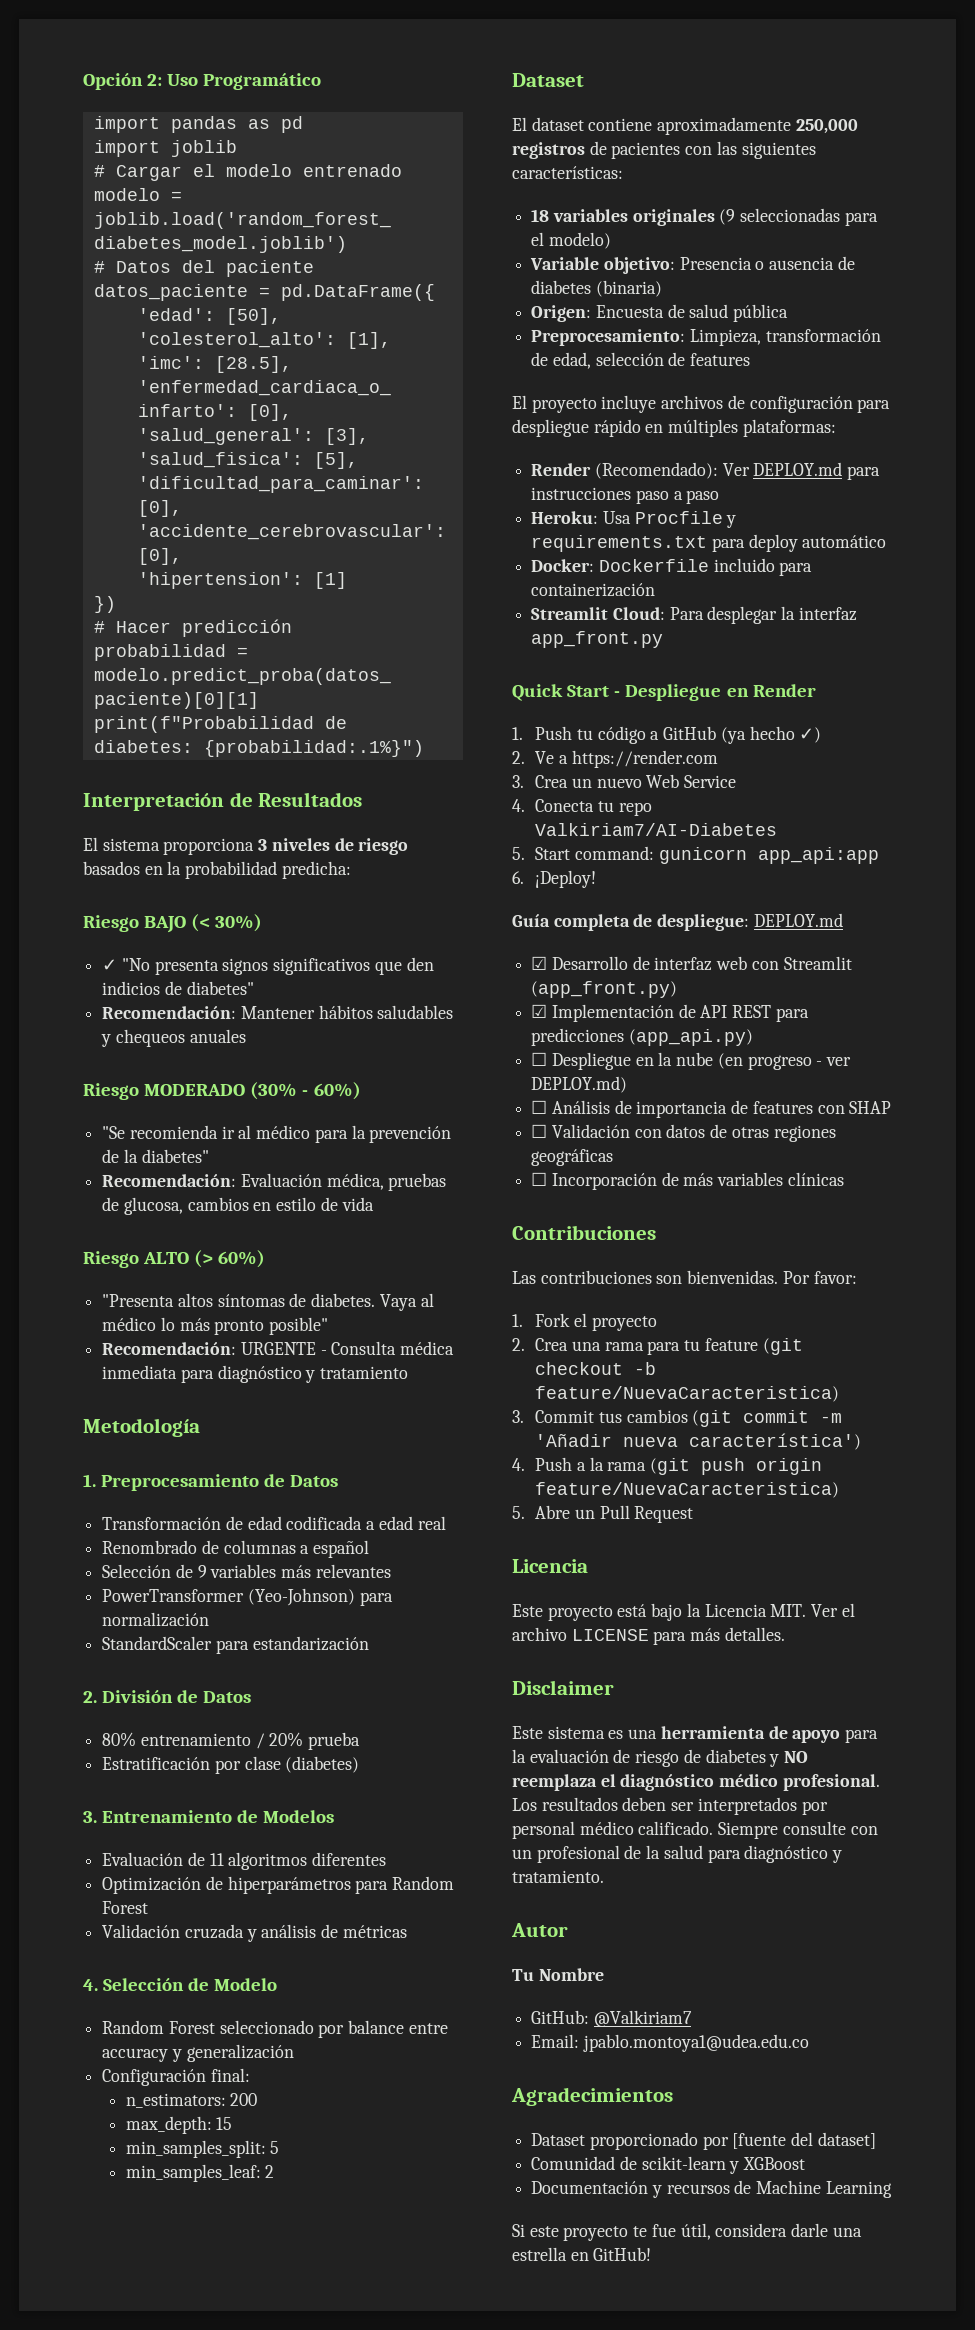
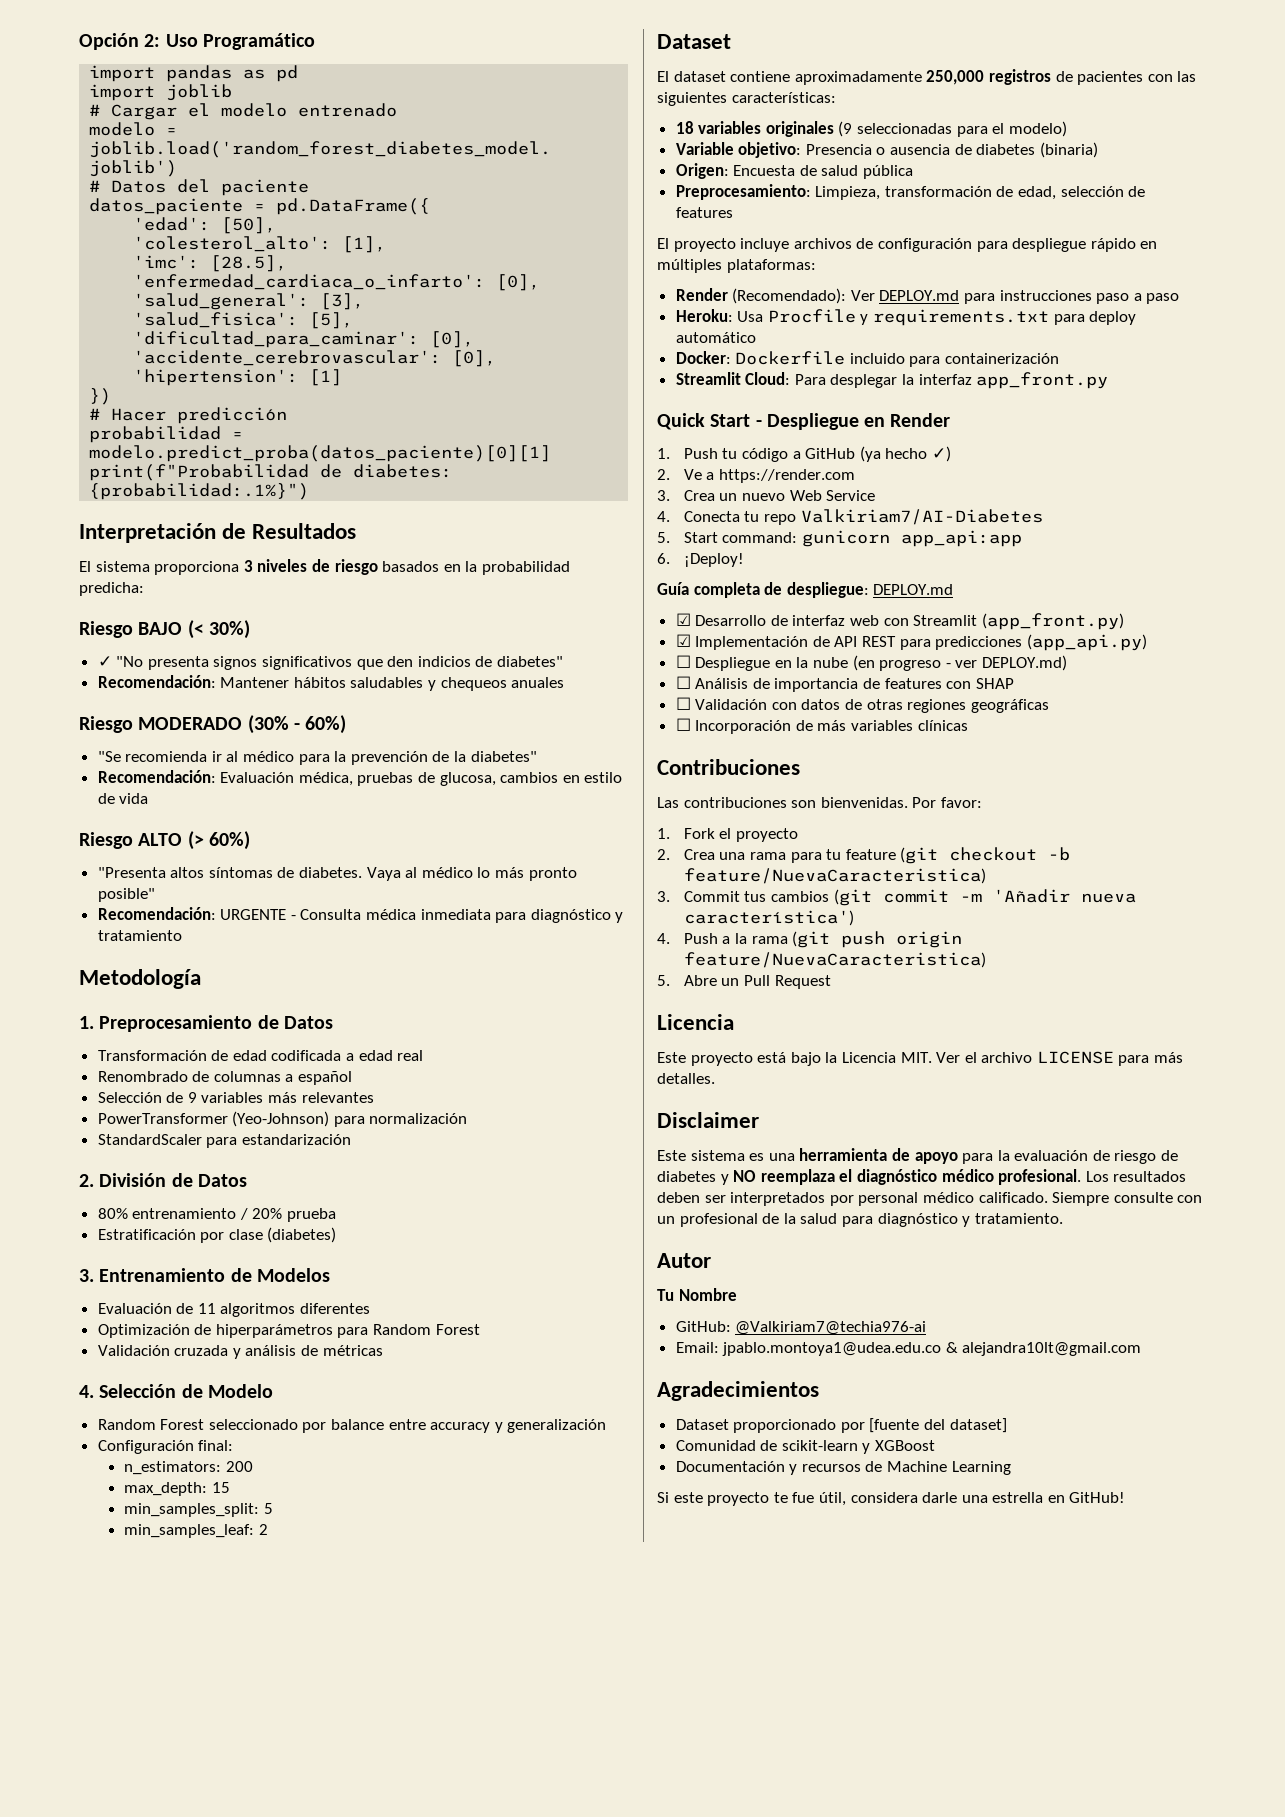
[593,2010,692,2027] @Valkiriam7 -> [735,1321,927,1335] @Valkiriam7@techia976-ai
(809, 2043) none -> [945,1342,1142,1356] & alejandra10lt@gmail.com

